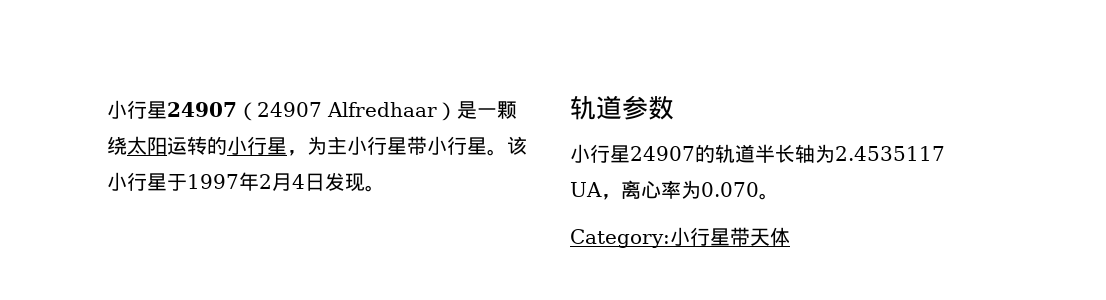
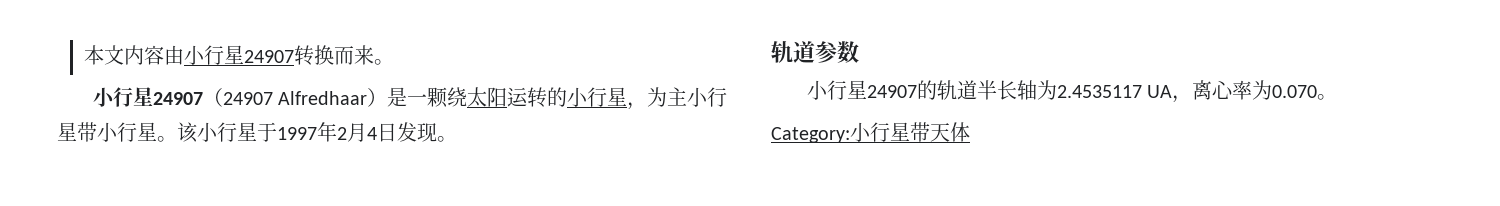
(107, 109) none -> [84,45,395,66] 本文内容由小行星24907转换而来。 //

